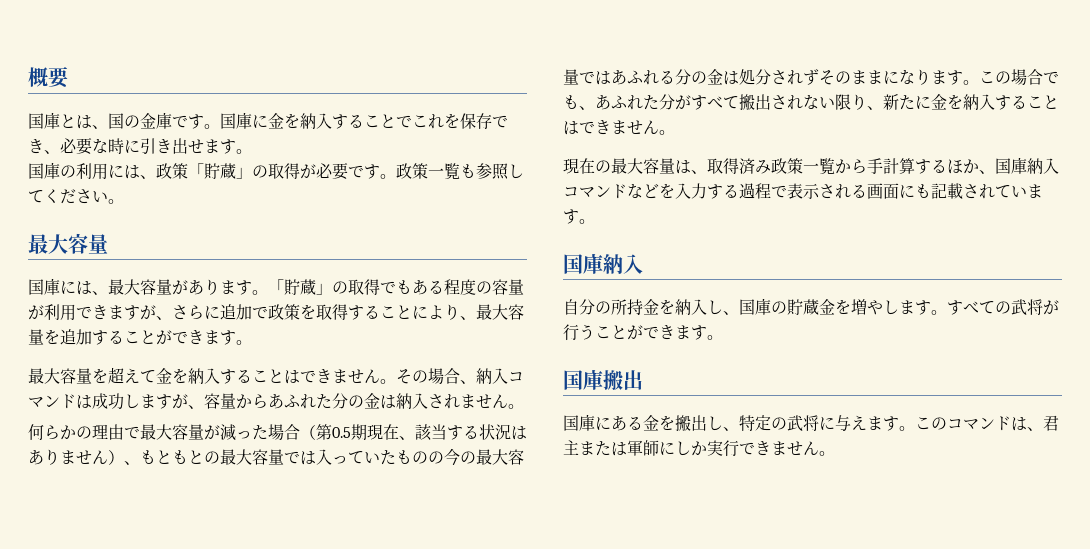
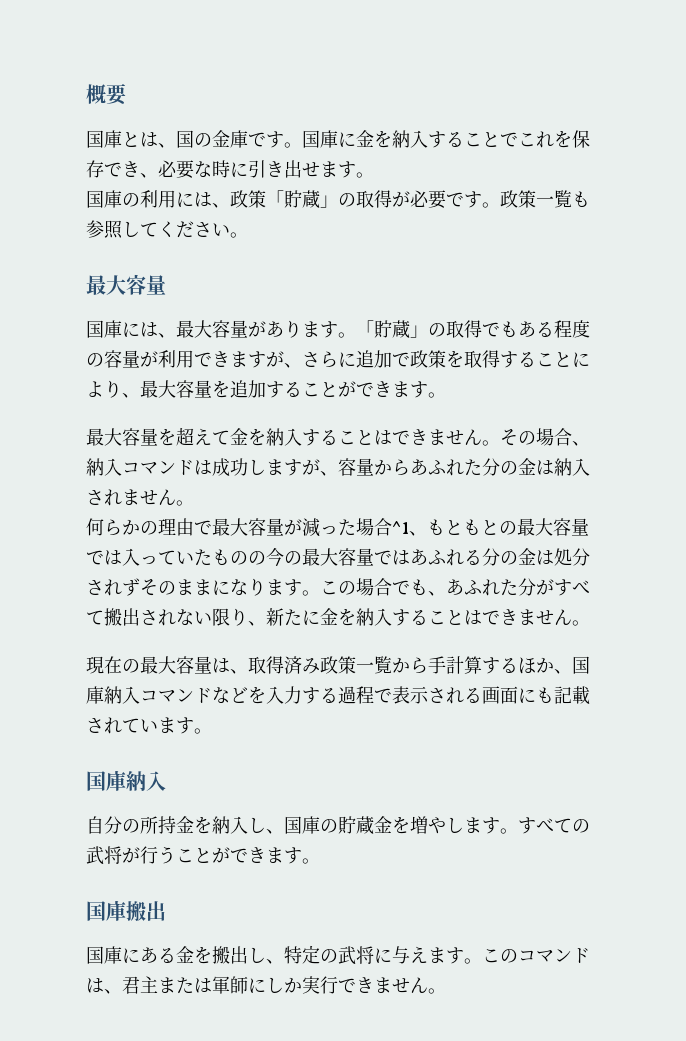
[300,424,527,441] [28,449,124,465] （第0.5期現在、該当する状況はありません） -> [392,521,409,534] ^1

